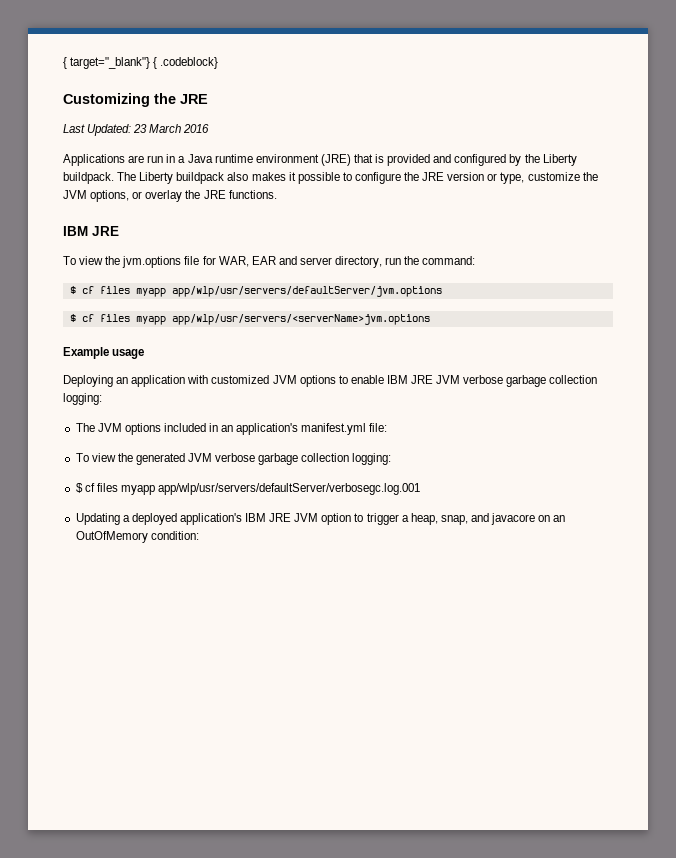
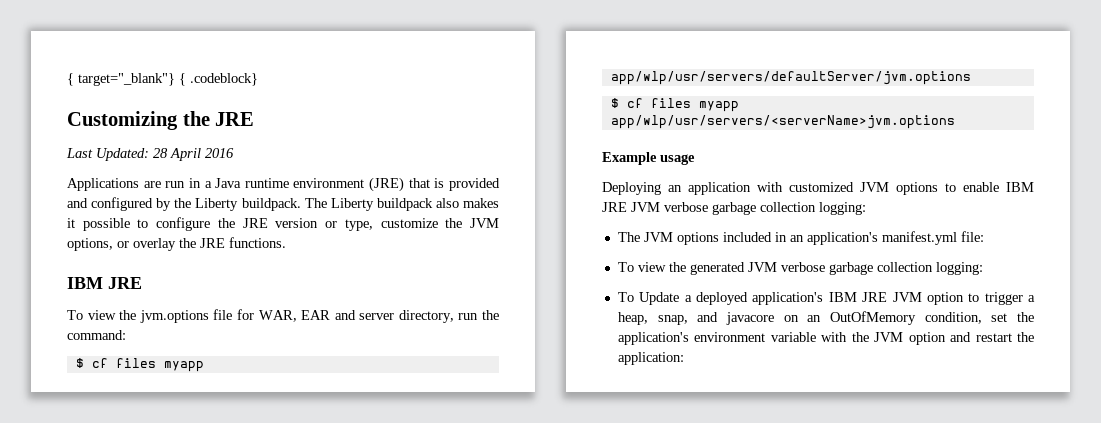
[133,124,182,133] 23 March -> [153,148,201,161] 28 April
[75,483,421,495] [75,513,120,525] $ cf files myapp app/wlp/usr/servers/defaultServer/verbosegc.log.001 // Updating -> [617,292,680,305] To Update
[150,531,199,540] condition: -> [924,312,1034,324] [617,332,1034,345] [617,352,684,365] condition, set the application's environment variable with the JVM option and restart the application:

